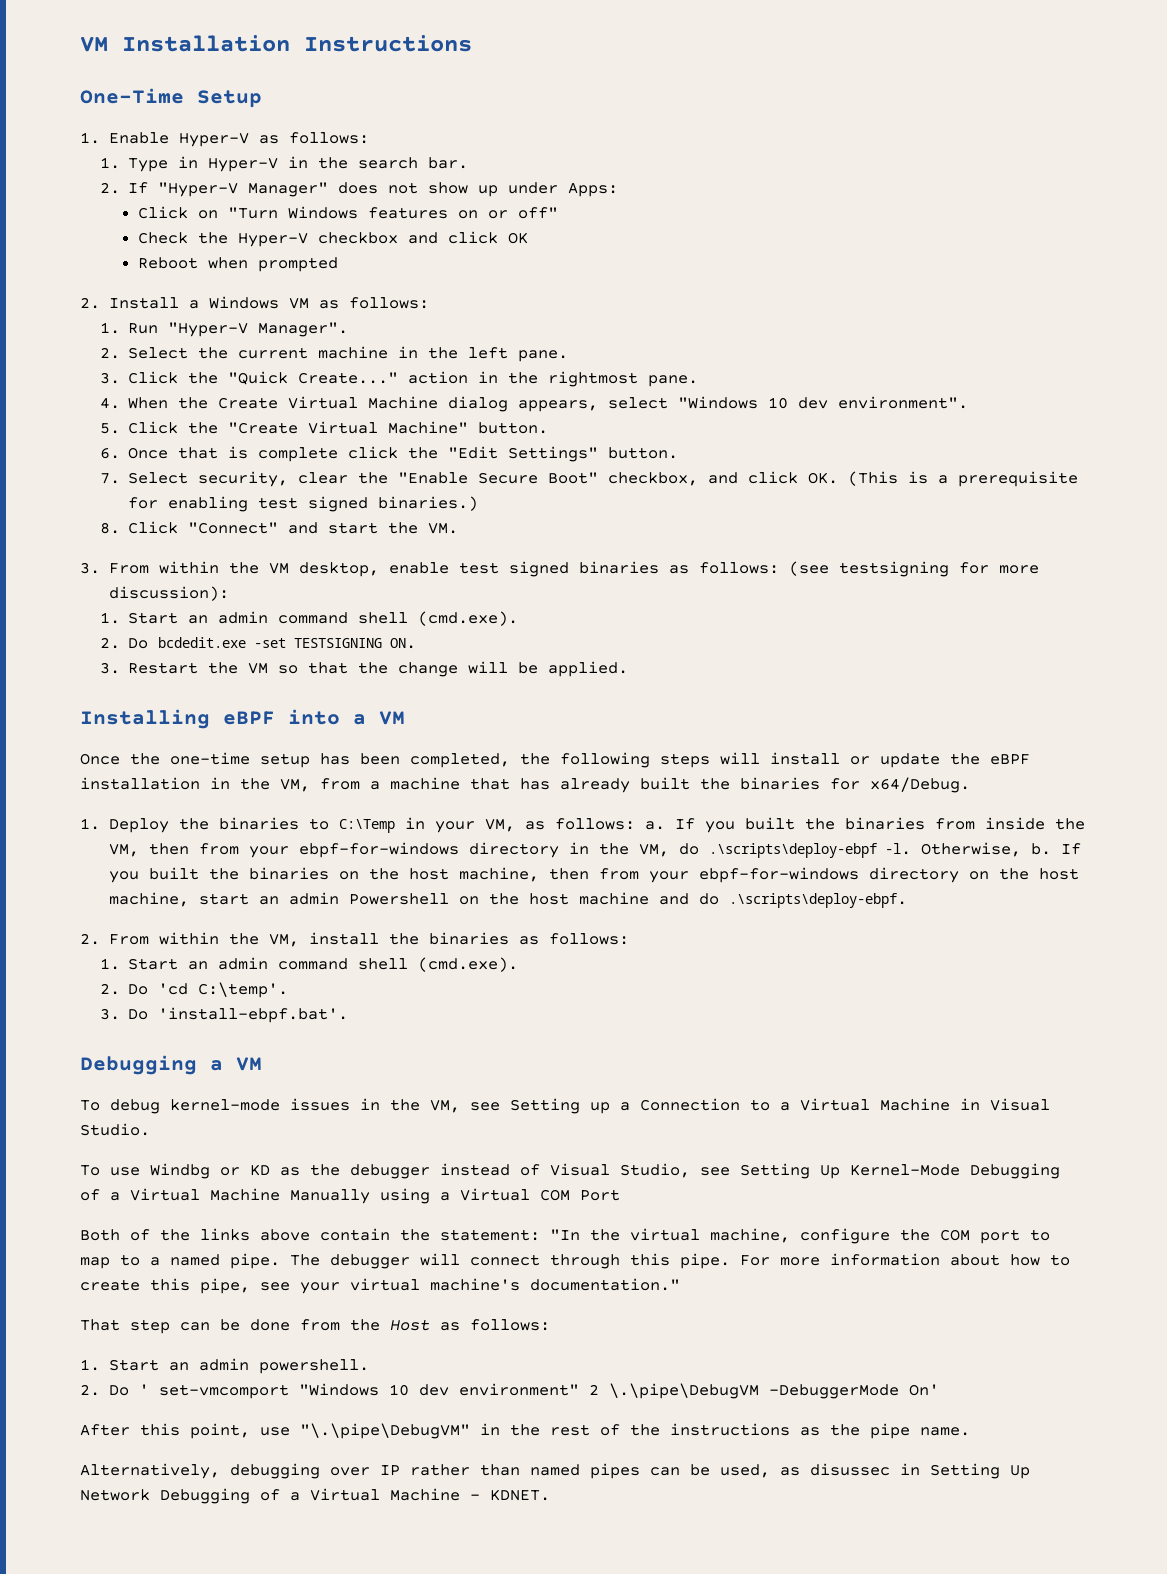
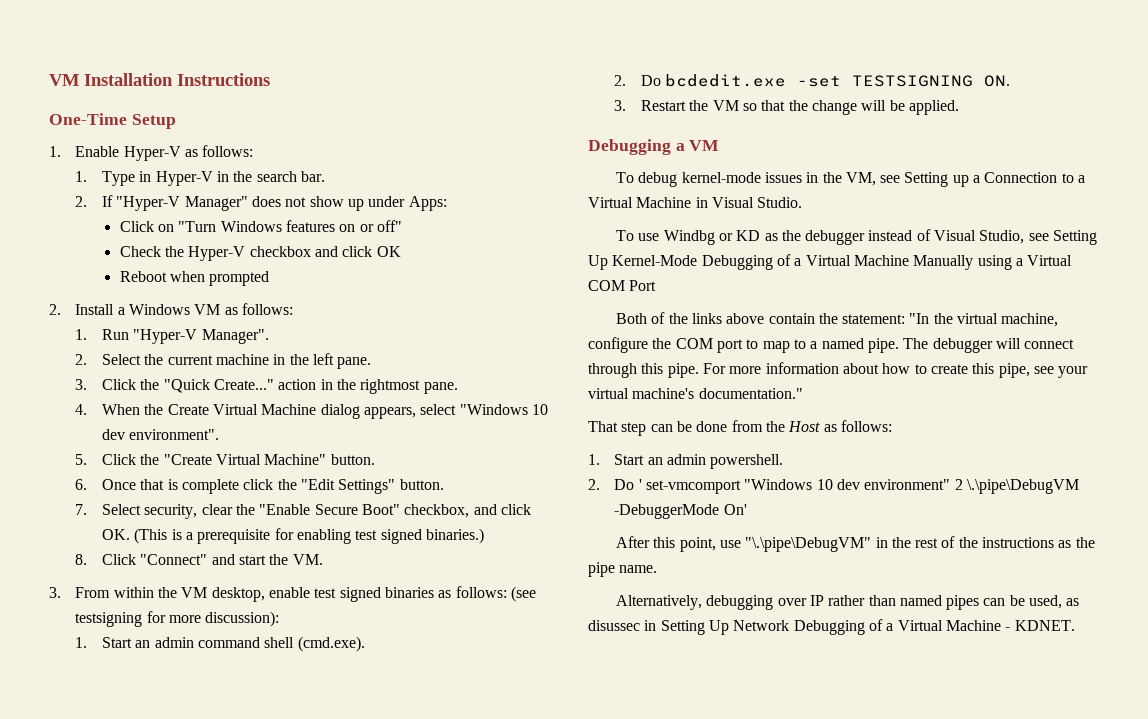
[80,709,405,729] [80,752,1030,768] [80,777,970,793] [80,817,1085,833] [108,842,1081,858] [108,867,1079,883] [108,892,907,908] [80,932,629,947] [99,957,519,972] [99,982,289,998] [99,1007,349,1023] // Installing eBPF into a VM // Once the one-time setup has been completed, the following steps will install or update the eBPF installation in the VM, from a machine that has already built the binaries for x64/Debug. // 1. Deploy the binaries to C:\Temp in your VM, as follows: a. If you built the binaries from inside the VM, then from your ebpf-for-windows directory in the VM, do .\scripts\deploy-ebpf -l. Otherwise, b. If you built the binaries on the host machine, then from your ebpf-for-windows directory on the host machine, start an admin Powershell on the host machine and do .\scripts\deploy-ebpf. // 2. From within the VM, install the binaries as follows: // 1. Start an admin command shell (cmd.exe). // 2. Do 'cd C:\temp'. // 3. Do 'install-ebpf.bat'. -> (959, 107) none

